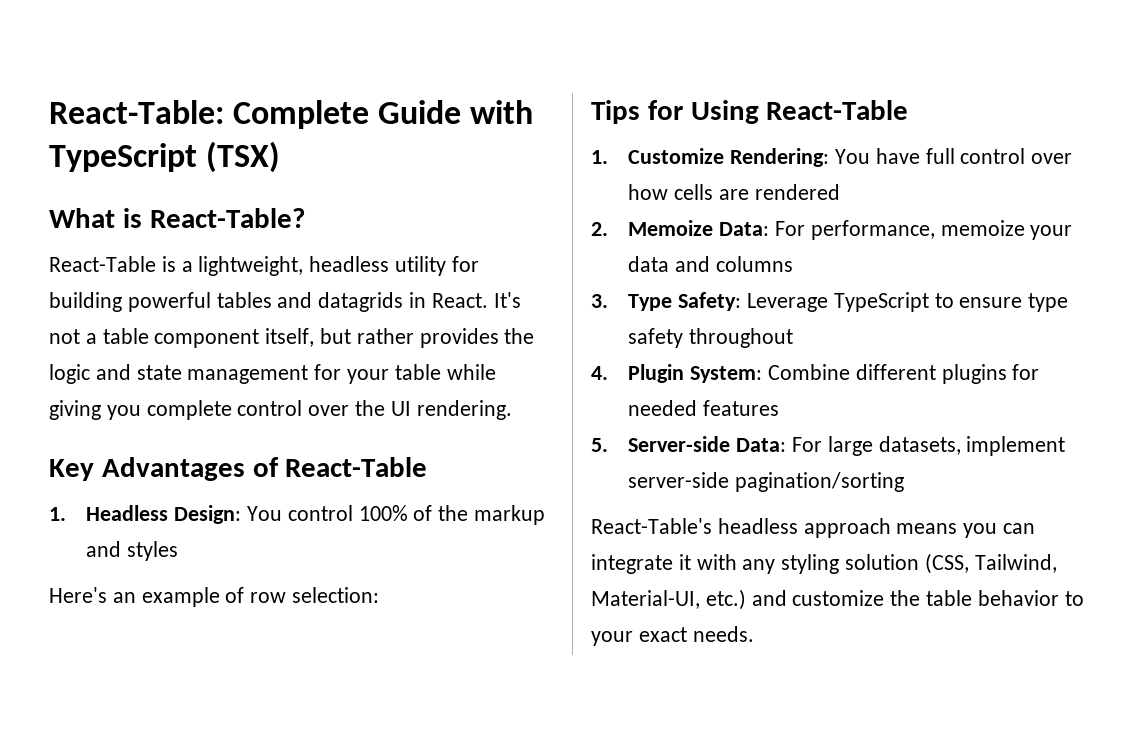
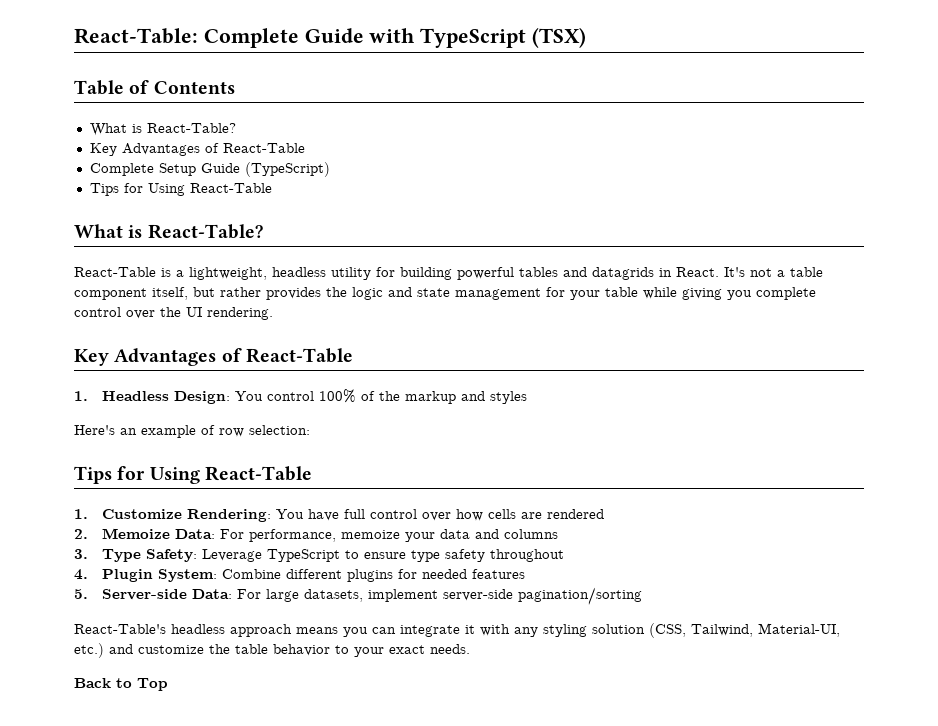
(281, 157) none -> [74,80,235,95] [89,123,236,136] [89,143,305,156] [89,162,330,177] [89,183,272,196] // Table of Contents // What is React-Table? // Key Advantages of React-Table // Complete Setup Guide (TypeScript) // Tips for Using React-Table
(754, 634) none -> [74,678,168,691] // Back to Top

